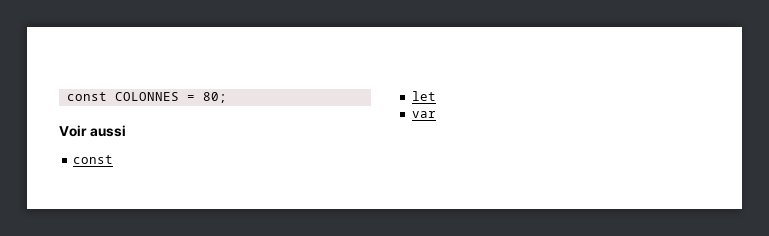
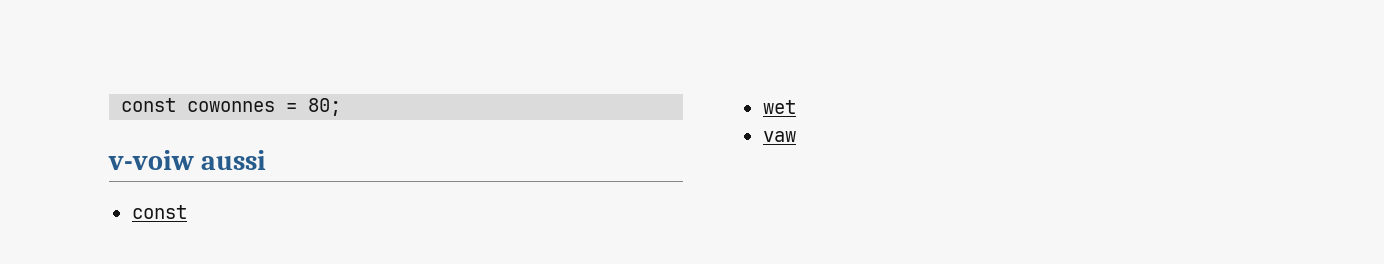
[66,92,179,101] const COLONNES -> [121,98,276,112] const cowonnes
[59,125,87,137] Voir -> [108,150,194,170] v-voiw
[411,91,436,101] [411,111,436,118] let // var -> [762,100,796,114] [762,131,796,142] wet // vaw

